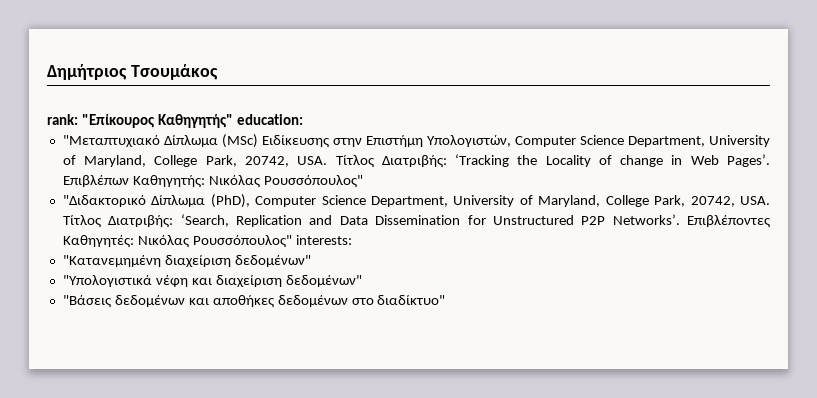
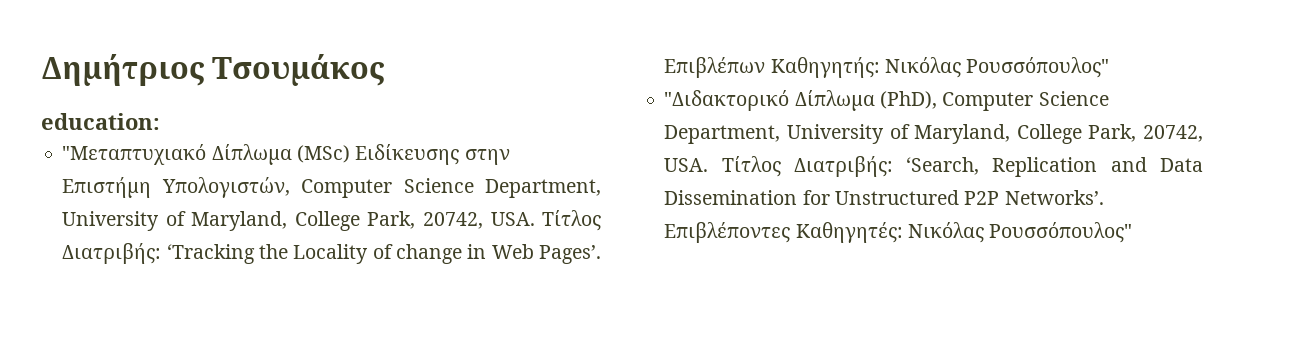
[47,114,234,128] rank: "Επίκουρος Καθηγητής" -> (385, 70) none
[295,235,352,245] [62,255,311,267] [62,275,362,287] [62,295,446,308] interests: // "Κατανεμημένη διαχείριση δεδομένων" // "Υπολογιστικά νέφη και διαχείριση δεδομένων" // "Βάσεις δεδομένων και αποθήκες δεδομένων στο διαδίκτυο" -> (1133, 232) none

